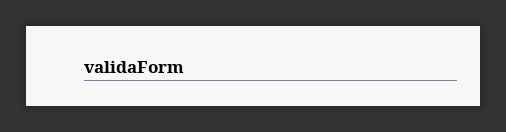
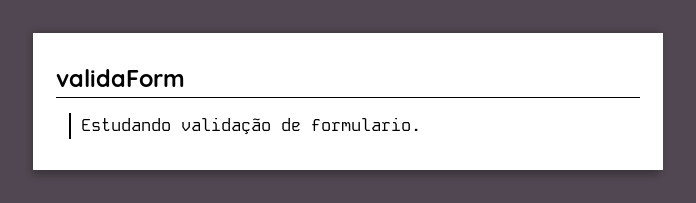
(184, 67) none -> [80,117,421,135] // Estudando validação de formulario.

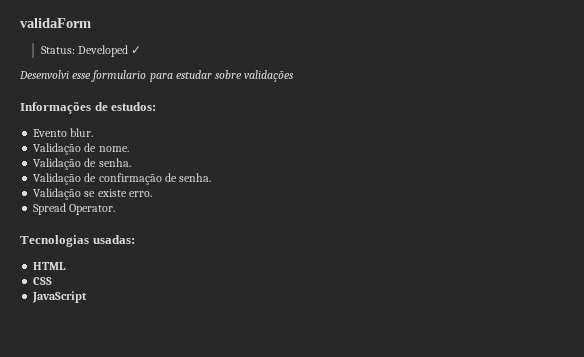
[80,117,421,135] Estudando validação de formulario. -> [40,45,142,57] [19,70,295,82] [20,102,157,114] [33,128,94,137] [33,143,129,155] [33,158,131,170] [33,173,212,185] [33,188,152,200] [33,203,116,215] [20,235,135,247] [33,262,67,270] [33,277,53,285] [32,291,88,303] Status: Developed ✓ // Desenvolvi esse formulario para estudar sobre validações // Informações de estudos: // Evento blur. // Validação de nome. // Validação de senha. // Validação de confirmação de senha. // Validação se existe erro. // Spread Operator. // Tecnologias usadas: // HTML // CSS // JavaScript

